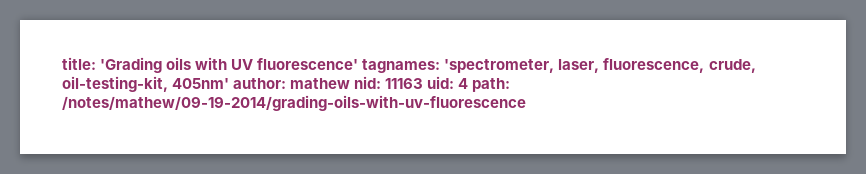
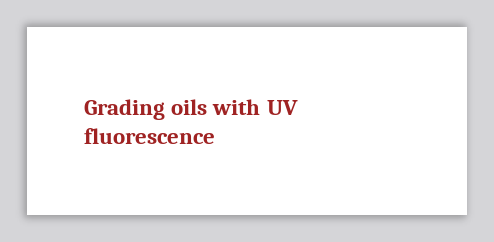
[62,57,163,73] title: 'Grading -> [84,99,165,120] Grading
[257,58,756,73] [62,76,511,92] [62,95,526,111] fluorescence' tagnames: 'spectrometer, laser, fluorescence, crude, oil-testing-kit, 405nm' author: mathew nid: 11163 uid: 4 path: /notes/mathew/09-19-2014/grading-oils-with-uv-fluorescence -> [84,128,215,144] fluorescence

